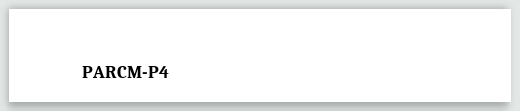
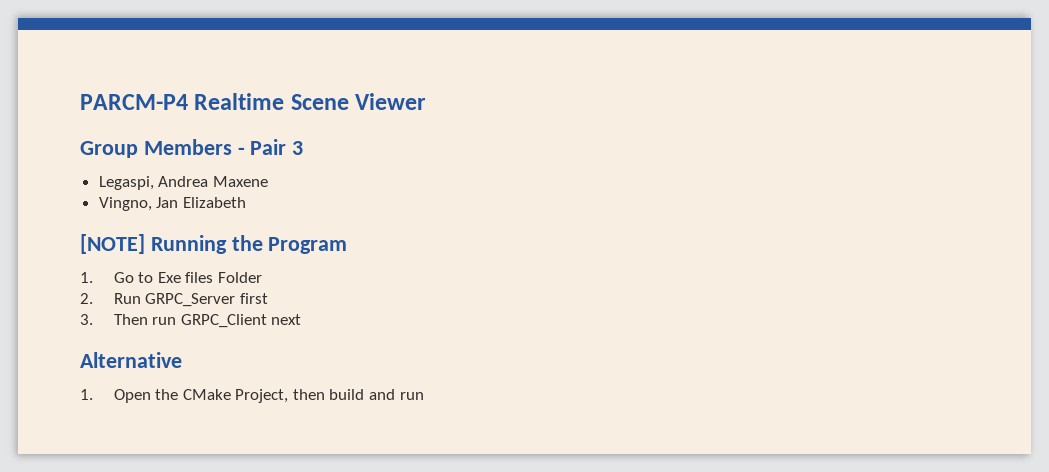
(169, 72) none -> [194,93,427,110] [80,139,304,158] [98,176,268,190] [98,197,246,211] [80,234,348,254] [80,272,262,283] [80,293,268,307] [80,314,302,328] [80,352,182,368] [80,389,424,403] Realtime Scene Viewer // Group Members - Pair 3 // Legaspi, Andrea Maxene // Vingno, Jan Elizabeth // [NOTE] Running the Program // 1. Go to Exe files Folder // 2. Run GRPC_Server first // 3. Then run GRPC_Client next // Alternative // 1. Open the CMake Project, then build and run

